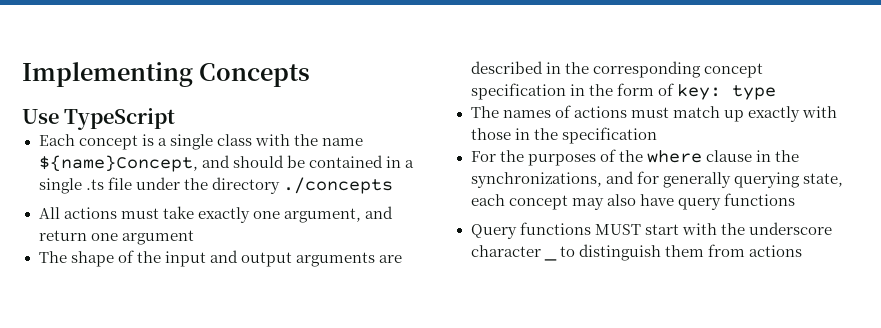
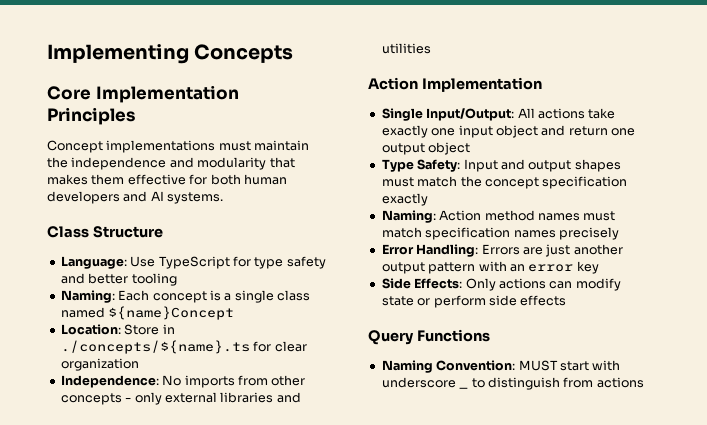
[22,108,176,130] Use TypeScript // -> [47,85,239,103] [47,107,135,125] [47,140,310,153] [47,157,295,170] [47,174,287,185] [47,191,224,204] [47,226,163,238] [60,256,326,269] [60,273,177,286] [60,290,115,303] Core Implementation Principles // Concept implementations must maintain the independence and modularity that makes them effective for both human developers and AI systems. // Class Structure // Language: Use TypeScript for type safety and better tooling // Naming:
[254,134,363,146] [38,155,414,172] [38,177,393,194] with the name ${name}Concept, and should be contained in a single .ts file under the directory ./concepts // -> [60,306,235,320] [60,324,175,335] [60,340,307,354] [60,358,139,371] [60,375,306,388] [60,392,301,405] [381,43,431,54] [368,77,542,92] [381,108,515,121] named ${name}Concept // Location: Store in ./concepts/${name}.ts for clear organization // Independence: No imports from other concepts - only external libraries and utilities // Action Implementation // Single Input/Output:
[120,208,159,219] must -> (585, 113) none
[283,208,361,223] argument, -> [458,125,538,138] input object
[121,230,194,245] [38,250,402,267] [470,61,763,78] [470,83,776,100] [470,105,837,122] [470,127,657,144] [470,149,799,166] [470,171,843,188] [470,193,795,210] [470,222,832,239] [470,245,541,257] argument // The shape of the input and output arguments are described in the corresponding concept specification in the form of key: type // The names of actions must match up exactly with those in the specification // For the purposes of the where clause in the synchronizations, and for generally querying state, each concept may also have query functions // Query functions MUST start with the underscore character -> [381,142,471,155] [381,159,621,172] [381,176,628,189] [381,193,428,206] [381,210,616,223] [381,227,619,240] [381,244,623,257] [381,261,599,274] [381,278,621,291] [381,295,567,308] [368,329,490,345] [381,360,621,373] [381,377,456,388] output object // Type Safety: Input and output shapes must match the concept specification exactly // Naming: Action method names must match specification names precisely // Error Handling: Errors are just another output pattern with an error key // Side Effects: Only actions can modify state or perform side effects // Query Functions // Naming Convention: MUST start with underscore
[664,245,704,257] them -> (560, 383) none

